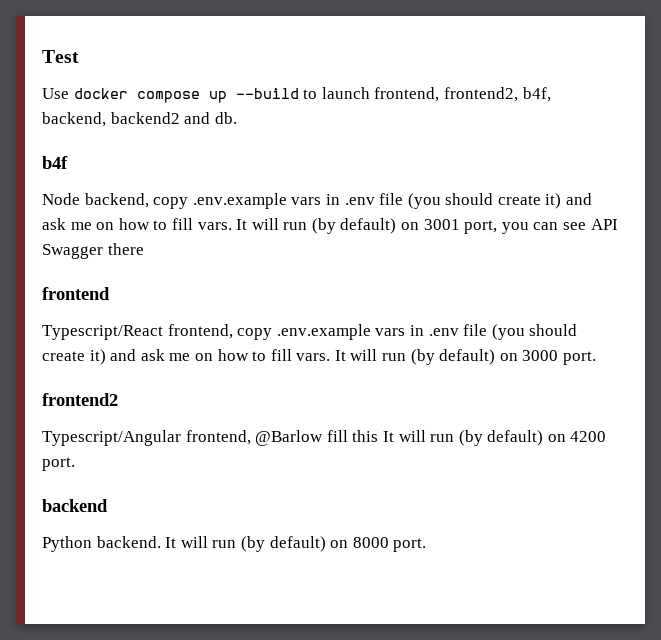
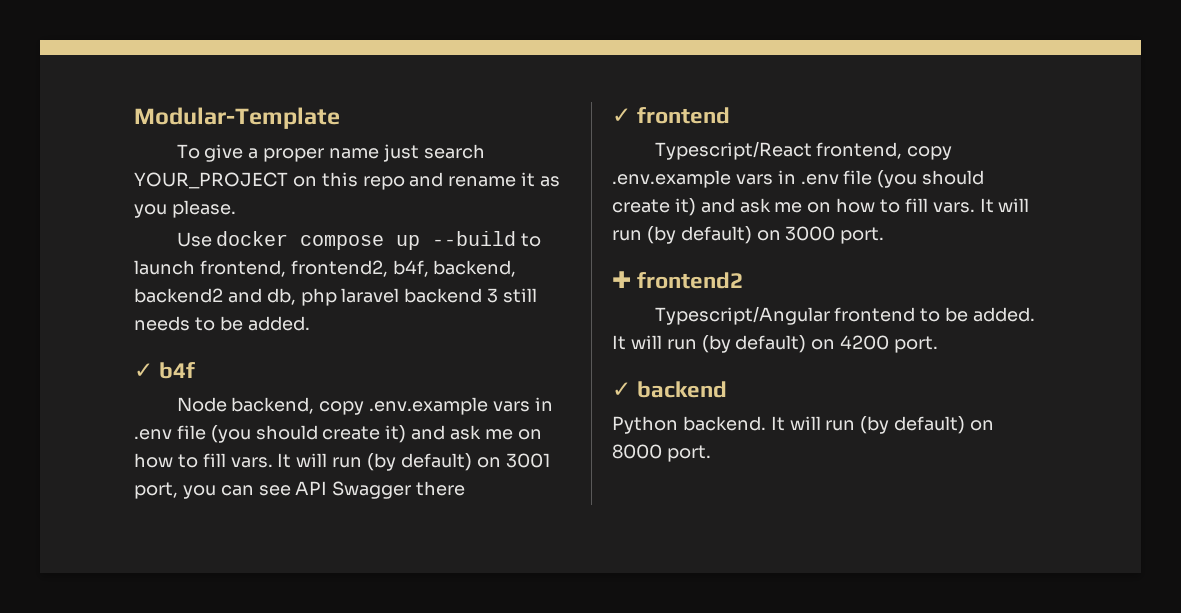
[42,50,79,63] Test -> [134,107,340,129] [176,144,485,162] [134,172,561,190] [134,200,236,218] Modular-Template // To give a proper name just search YOUR_PROJECT on this repo and rename it as you please.
[214,112,237,124] db. // -> [266,288,538,306] [134,316,310,331] [134,363,153,378] db, php laravel backend 3 still needs to be added. // ✓
(144, 249) none -> [612,108,631,123] ✓
(597, 358) none -> [612,271,631,288] ✚
[185,430,379,446] frontend, @Barlow fill this -> [834,307,1036,322] frontend to be added.
(75, 464) none -> [612,382,631,397] ✓

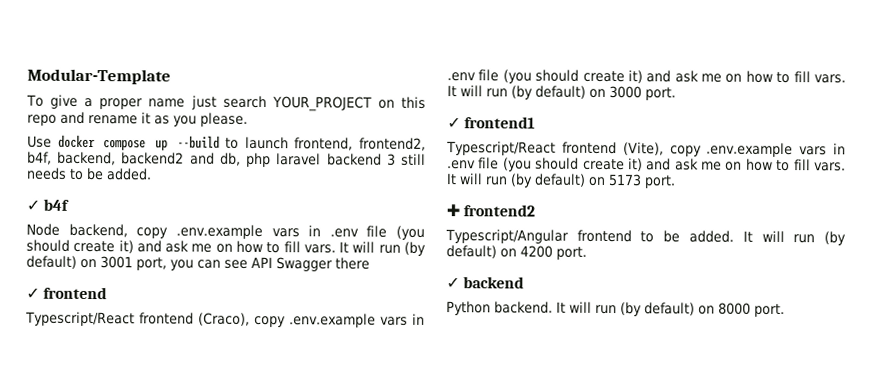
[816,142,903,159] frontend, -> [138,312,250,326] frontend (Craco),
(885, 235) none -> [447,116,536,129] [446,141,846,158] [447,157,846,172] [446,173,676,189] // ✓ frontend1 // Typescript/React frontend (Vite), copy .env.example vars in .env file (you should create it) and ask me on how to fill vars. It will run (by default) on 5173 port.

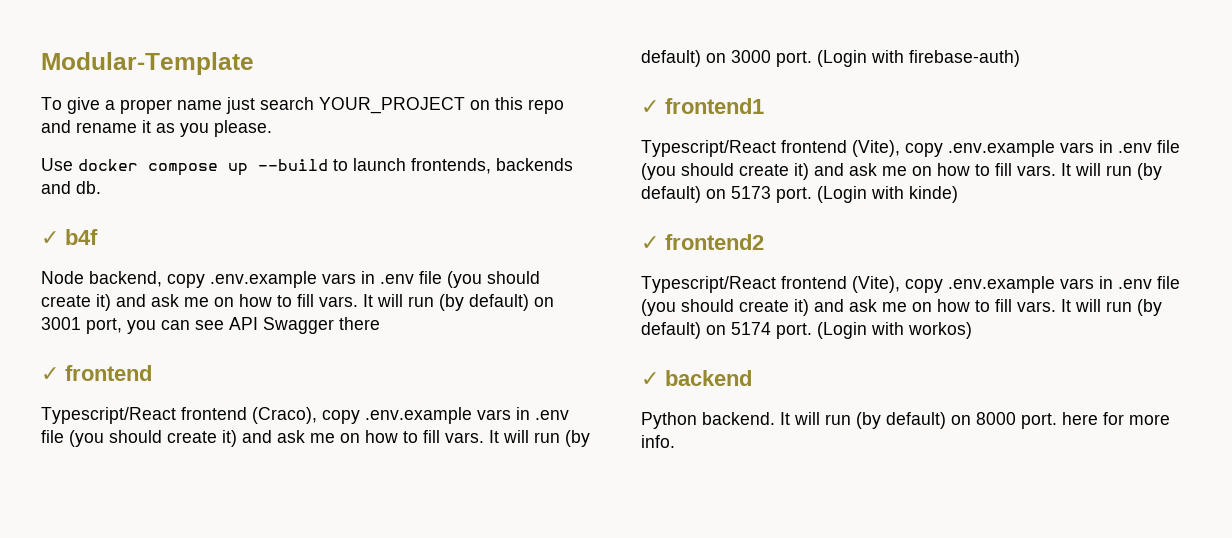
[294,137,426,151] [27,151,427,168] [27,167,152,181] frontend, frontend2, b4f, backend, backend2 and db, php laravel backend 3 still needs to be added. -> [411,158,573,174] [41,181,101,194] frontends, backends and db.
(676, 94) none -> [817,50,1020,67] (Login with firebase-auth)
[446,204,536,217] [445,229,846,246] [446,245,587,260] // ✚ frontend2 // Typescript/Angular frontend to be added. It will run (by default) on 4200 port. -> [817,186,958,203] [641,234,764,250] [641,276,1180,293] [641,299,1162,316] [641,322,972,339] (Login with kinde) // ✓ frontend2 // Typescript/React frontend (Vite), copy .env.example vars in .env file (you should create it) and ask me on how to fill vars. It will run (by default) on 5174 port. (Login with workos)
(785, 310) none -> [1062,412,1170,425] [641,435,675,448] here for more info.

